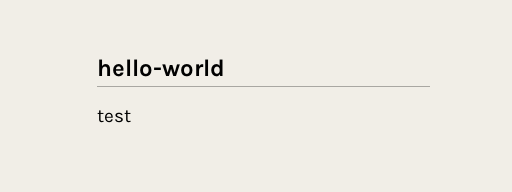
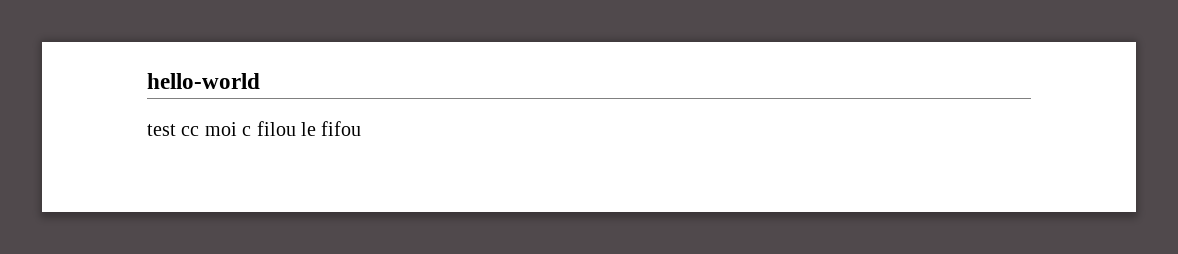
(131, 116) none -> [181,121,362,136] cc moi c filou le fifou

